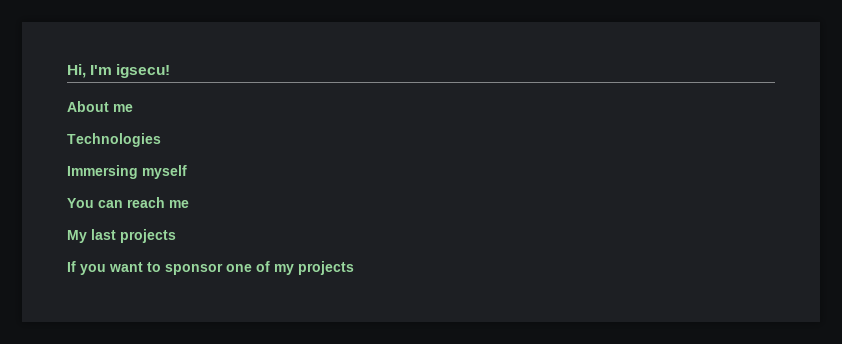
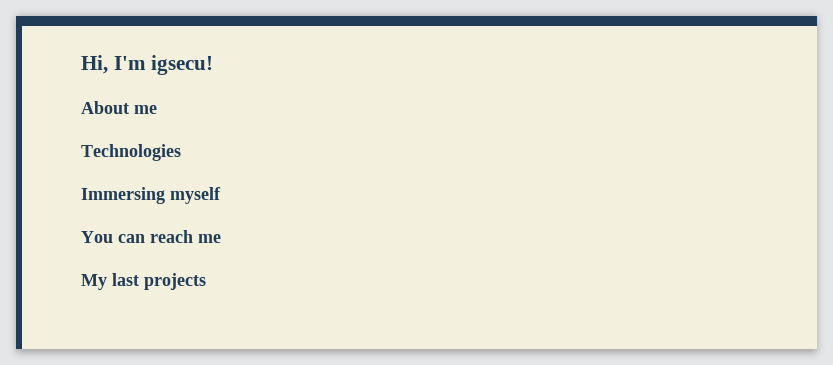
[67,261,354,275] // If you want to sponsor one of my projects -> (206, 281) none

